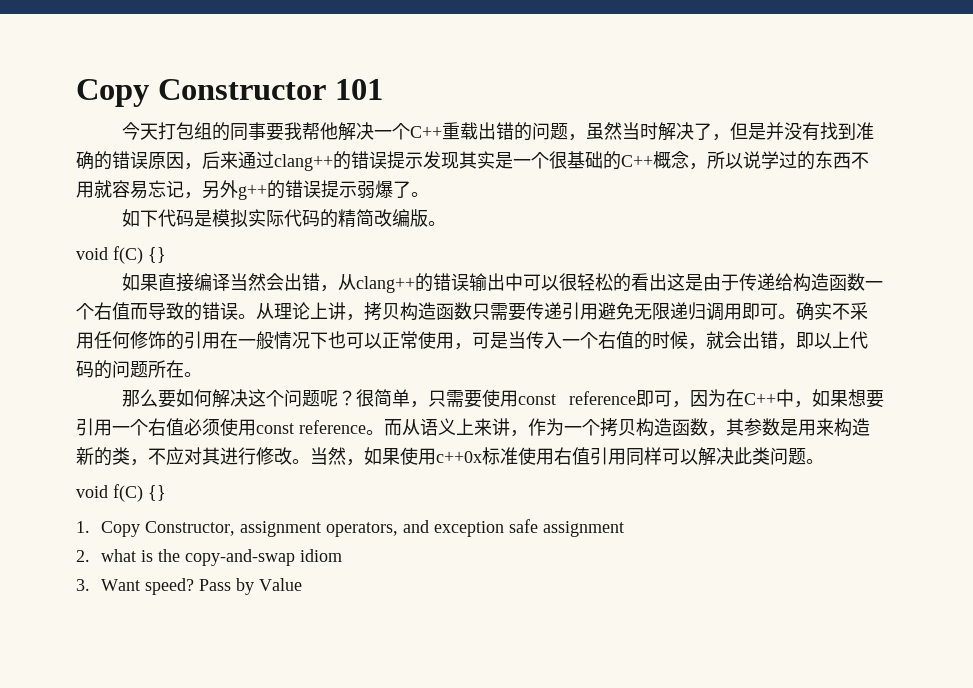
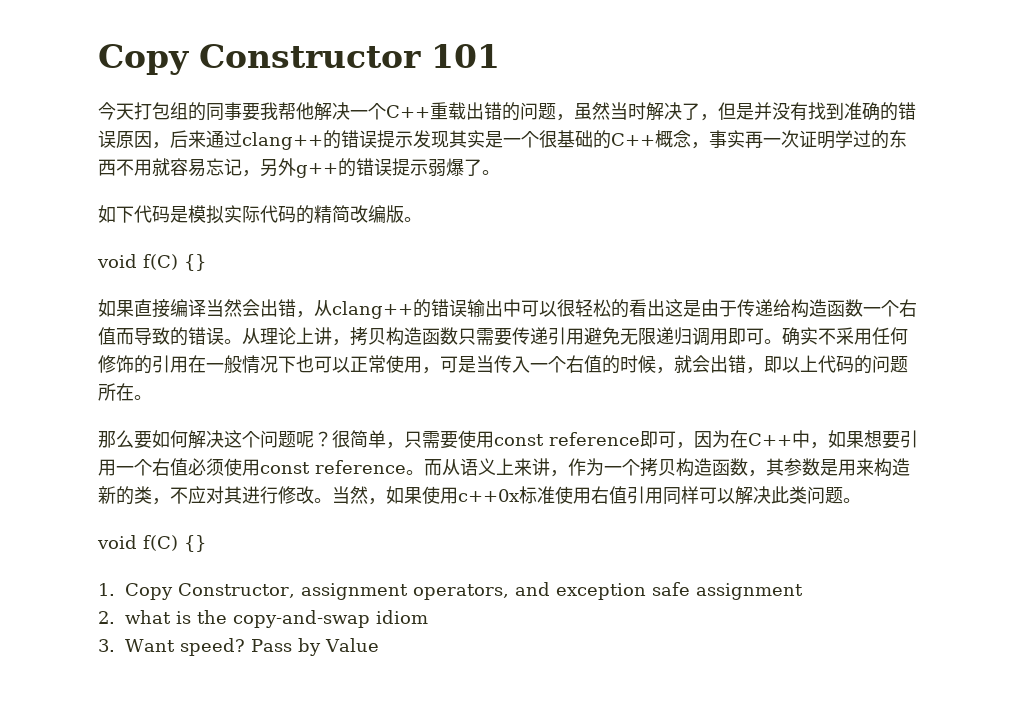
[707,151,761,169] 所以说 -> [709,130,835,149] 事实再一次证明

